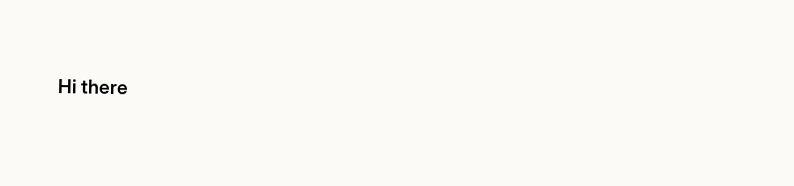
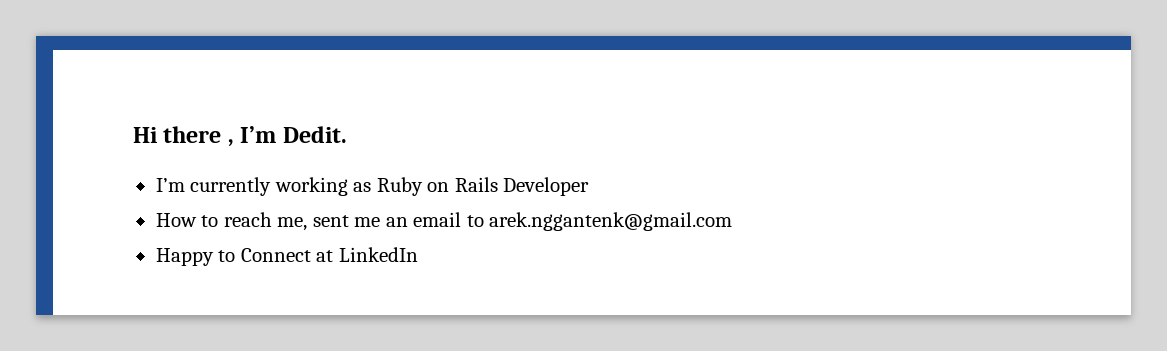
(130, 87) none -> [227,126,347,147] [155,177,590,196] [155,212,733,231] [155,247,418,266] , I’m Dedit. // I’m currently working as Ruby on Rails Developer // How to reach me, sent me an email to arek.nggantenk@gmail.com // Happy to Connect at LinkedIn

